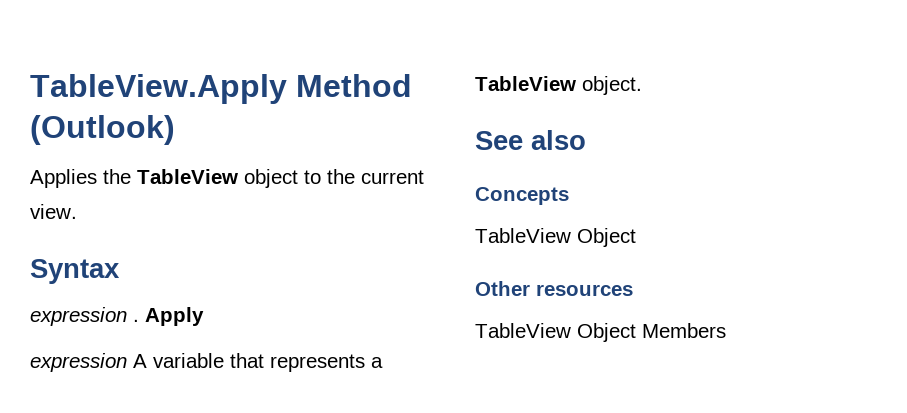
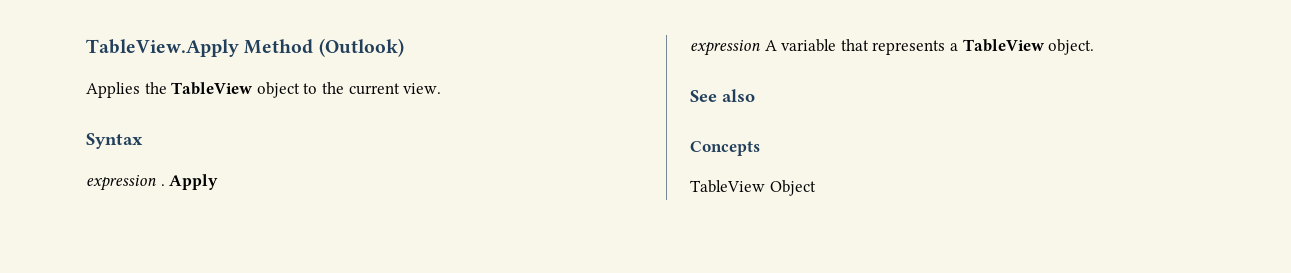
[475,281,633,296] [475,323,726,342] // Other resources // TableView Object Members -> (816, 188) none

